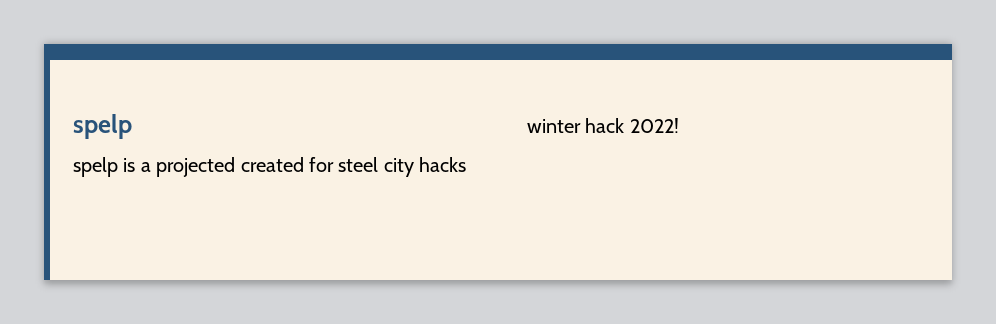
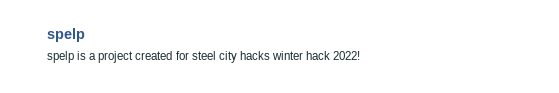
[156,157,236,177] projected -> [98,51,134,63] project

